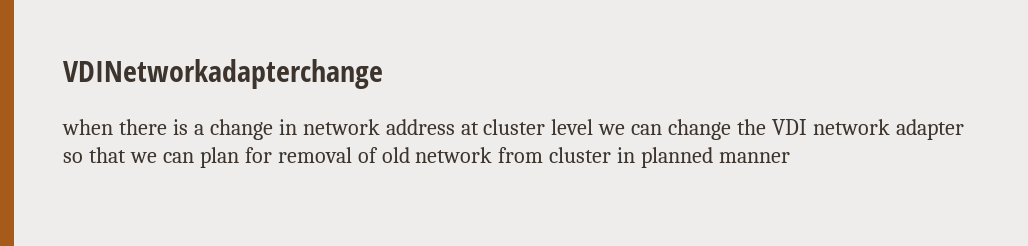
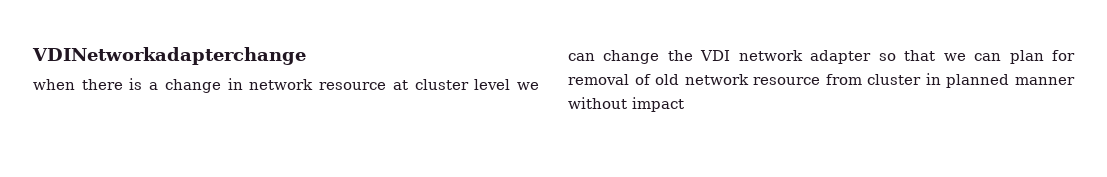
[385,119,455,135] address -> [319,82,387,90] resource
(493, 155) none -> [753,77,821,85] resource
(791, 157) none -> [568,97,684,112] without impact

